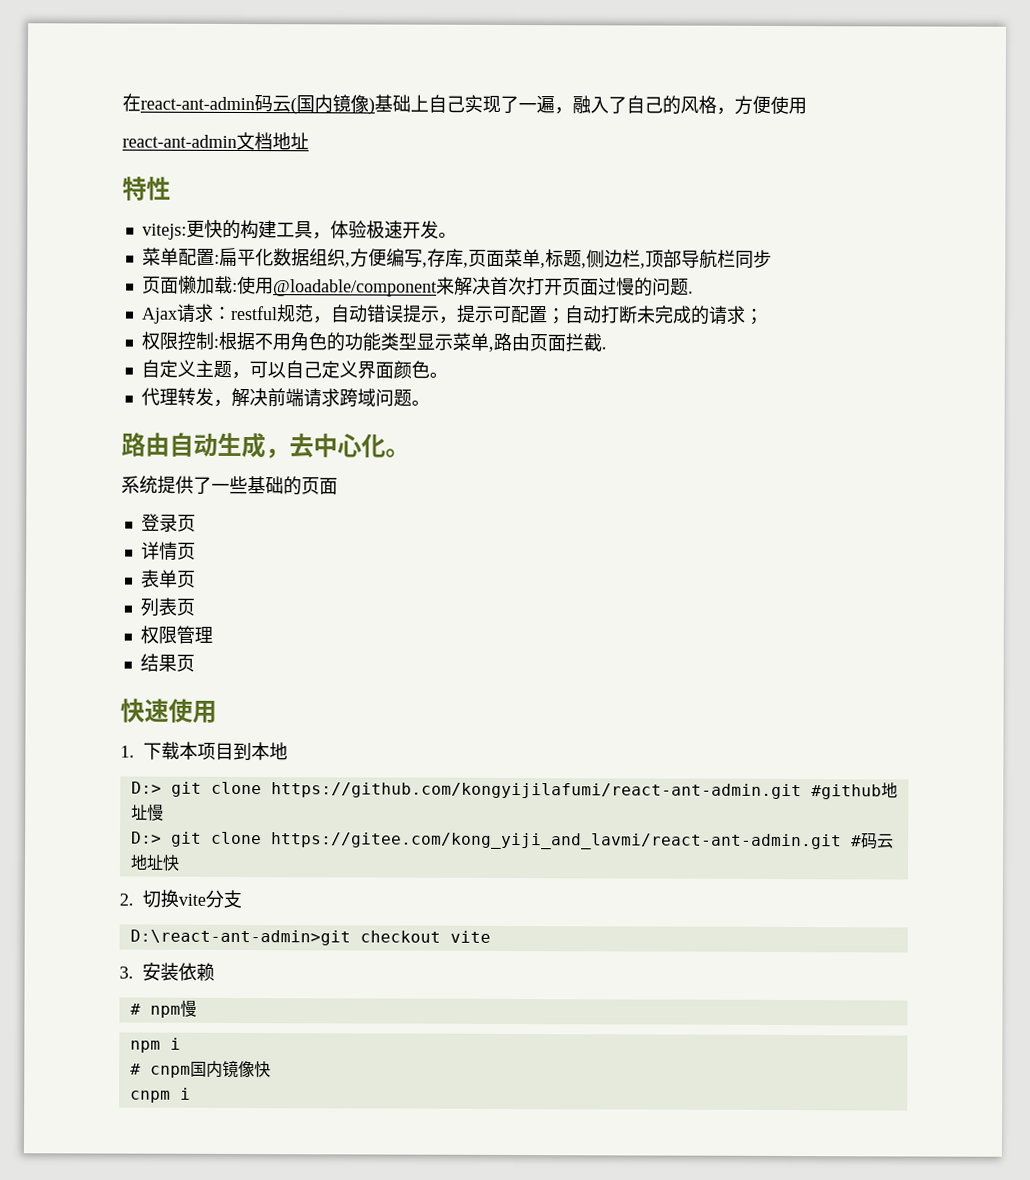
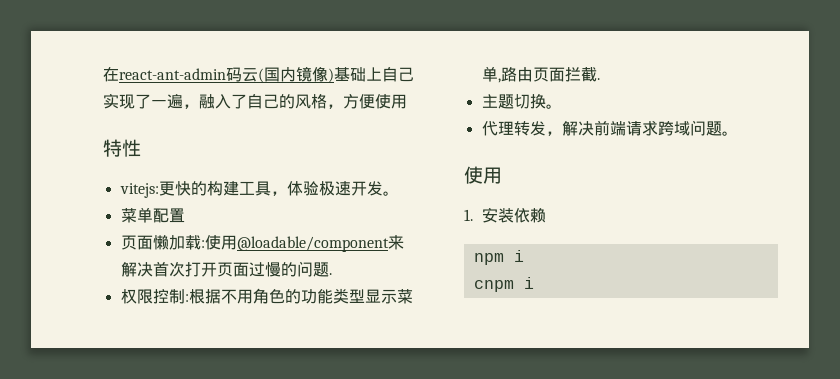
[122,131,309,151] // react-ant-admin文档地址 -> (407, 101) none
[213,247,772,269] :扁平化数据组织,方便编写,存库,页面菜单,标题,侧边栏,顶部导航栏同步 -> (185, 215) none
[140,303,764,325] // Ajax请求：restful规范，自动错误提示，提示可配置；自动打断未完成的请求； -> (332, 274) none
[140,359,430,380] 自定义主题，可以自己定义界面颜色 -> [481,94,546,109] 主题切换
[121,432,410,459] [121,475,338,496] [140,513,196,532] [140,541,196,561] [140,569,196,588] [139,597,195,617] [139,625,213,644] [139,653,195,672] [120,698,217,723] [120,741,288,761] [130,781,898,800] [130,803,164,821] [130,831,894,851] [129,854,180,871] [119,889,242,909] [129,929,491,946] [119,966,134,979] 路由自动生成，去中心化。 // 系统提供了一些基础的页面 // 登录页 // 详情页 // 表单页 // 列表页 // 权限管理 // 结果页 // 快速使用 // 1.下载本项目到本地 // D:> git clone https://github.com/kongyijilafumi/react-ant-admin.git #github地址慢 // D:> git clone https://gitee.com/kong_yiji_and_lavmi/react-ant-admin.git #码云地址快 // 2.切换vite分支 // D:\react-ant-admin>git checkout vite // 3. -> [464,166,502,184] [464,209,473,221] 使用 // 1.
[129,999,197,1018] // # npm慢 -> (546, 215) none
[129,1059,271,1078] // # cnpm国内镜像快 -> (524, 256) none

